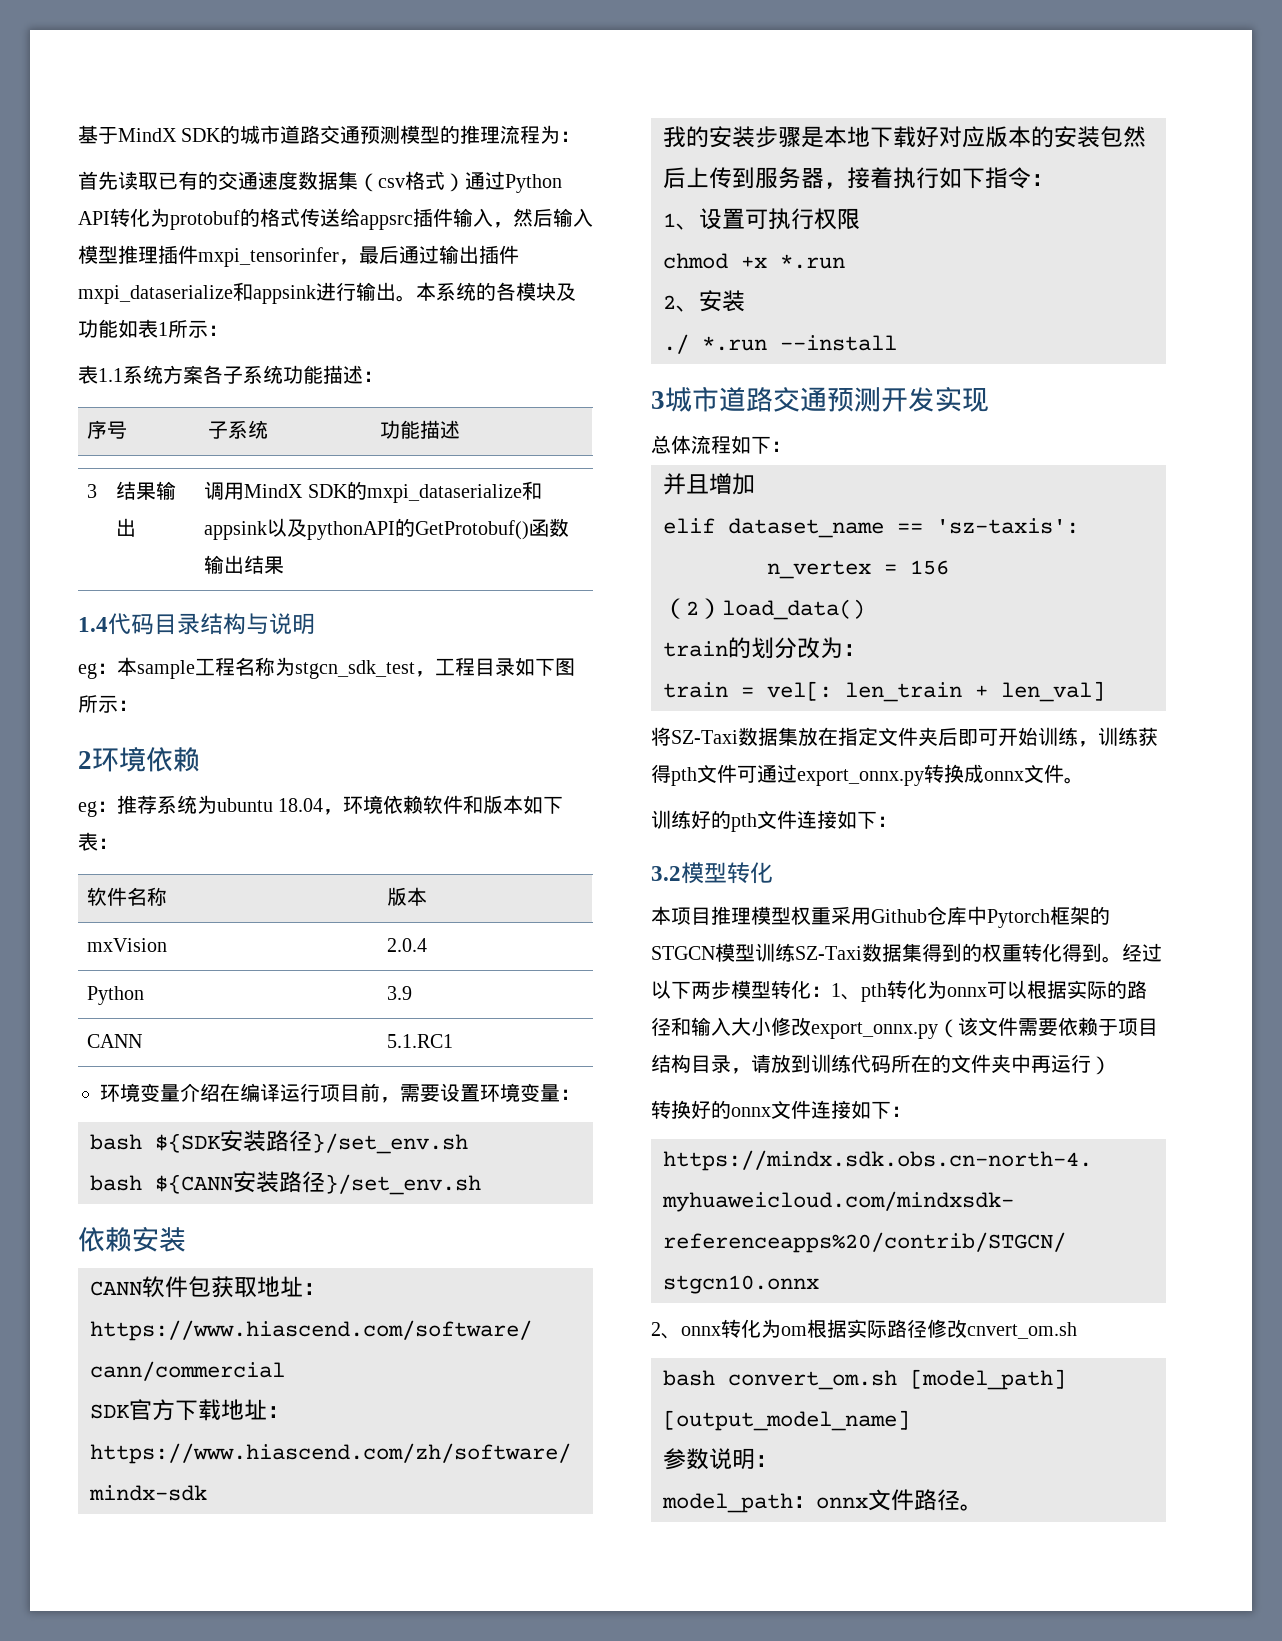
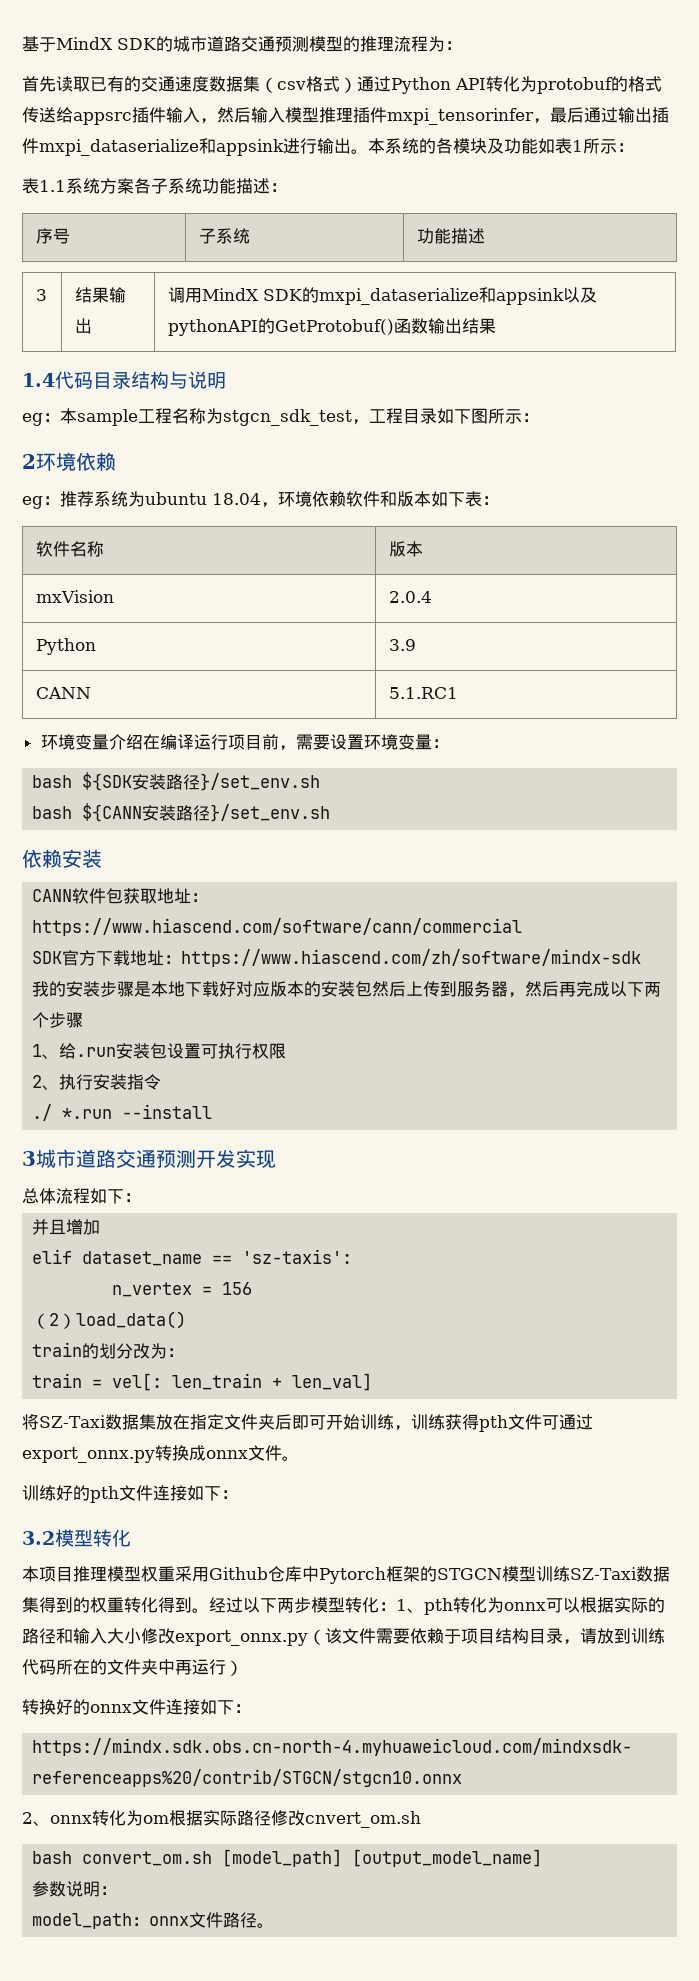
[847,167,1054,189] [663,213,699,230] 接着执行如下指令： // 1、 -> [525,981,662,997] [32,1012,84,1028] [32,1043,168,1059] 然后再完成以下两个步骤 // 1、给.run安装包
[663,253,845,269] [663,290,745,312] // chmod +x *.run // 2、安装 -> [32,1074,162,1090] // 2、执行安装指令

